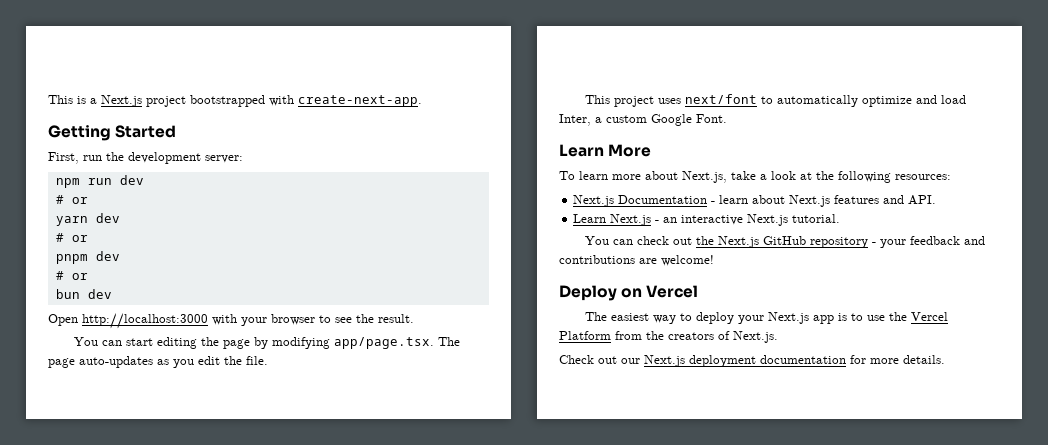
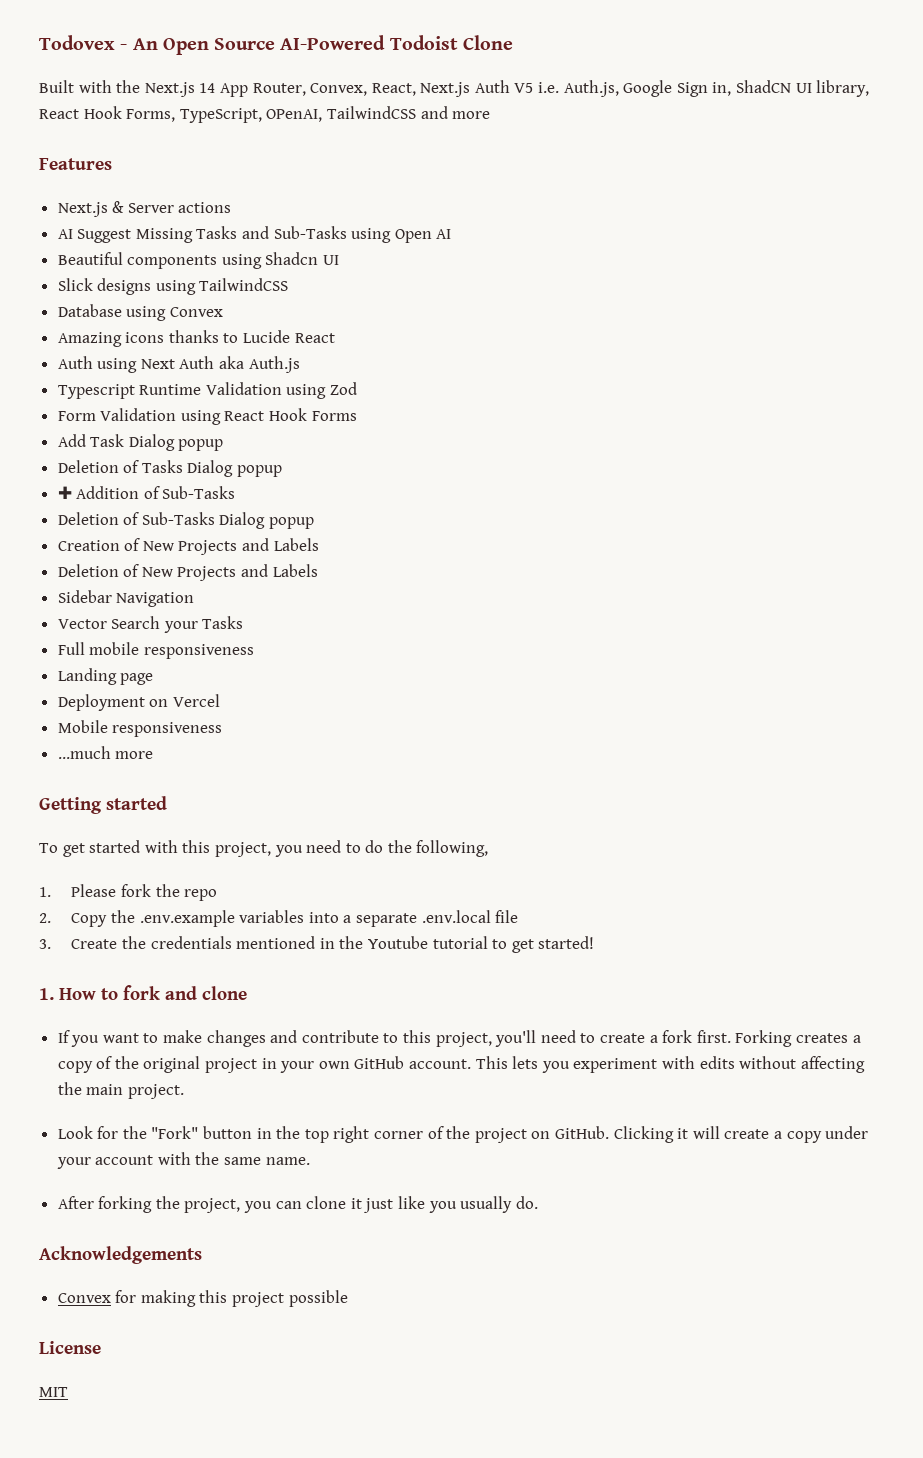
[48,95,422,107] [48,125,177,141] [48,152,243,164] [55,175,144,188] [55,195,88,204] [55,213,120,226] [55,233,88,242] [55,251,120,264] [55,271,88,280] [55,289,112,299] [48,313,414,329] [74,337,461,349] [48,356,268,368] [585,94,967,107] [559,114,727,126] [559,144,652,157] [559,171,951,183] [573,195,937,207] [573,214,841,226] [585,236,986,248] [559,255,714,266] [559,285,699,301] [585,312,949,324] [559,331,778,343] [559,355,945,367] This is a Next.js project bootstrapped with create-next-app. // Getting Started // First, run the development server: // npm run dev // # or // yarn dev // # or // pnpm dev // # or // bun dev // Open http://localhost:3000 with your browser to see the result. // You can start editing the page by modifying app/page.tsx. The page auto-updates as you edit the file. // This project uses next/font to automatically optimize and load Inter, a custom Google Font. // Learn More // To learn more about Next.js, take a look at the following resources: // Next.js Documentation - learn about Next.js features and API. // Learn Next.js - an interactive Next.js tutorial. // You can check out the Next.js GitHub repository - your feedback and contributions are welcome! // Deploy on Vercel // The easiest way to deploy your Next.js app is to use the Vercel Platform from the creators of Next.js. // Check out our Next.js deployment documentation for more details. -> [39,35,513,55] [39,80,870,97] [39,106,491,123] [39,158,112,170] [57,201,232,217] [57,226,452,243] [57,252,340,269] [57,278,289,295] [57,304,223,321] [57,330,335,347] [57,356,300,373] [57,382,358,399] [57,408,357,425] [57,434,224,451] [57,460,283,477] [57,486,236,499] [57,512,315,529] [57,538,319,555] [57,564,318,581] [57,590,195,607] [57,616,244,633] [57,642,254,659] [57,668,154,685] [57,694,220,711] [57,720,223,737] [57,746,154,759] [39,796,167,814] [39,840,489,857] [39,884,218,901] [39,910,519,927] [39,936,595,953] [39,985,247,1000] [57,1030,861,1047] [57,1056,865,1073] [57,1082,184,1099] [57,1126,869,1143] [56,1152,310,1169] [57,1196,538,1213] [39,1246,202,1264] [57,1290,348,1307] [39,1341,101,1354] [39,1387,68,1397] Todovex - An Open Source AI-Powered Todoist Clone // Built with the Next.js 14 App Router, Convex, React, Next.js Auth V5 i.e. Auth.js, Google Sign in, ShadCN UI library, React Hook Forms, TypeScript, OPenAI, TailwindCSS and more // Features // Next.js & Server actions // AI Suggest Missing Tasks and Sub-Tasks using Open AI // Beautiful components using Shadcn UI // Slick designs using TailwindCSS // Database using Convex // Amazing icons thanks to Lucide React // Auth using Next Auth aka Auth.js // Typescript Runtime Validation using Zod // Form Validation using React Hook Forms // Add Task Dialog popup // Deletion of Tasks Dialog popup // ✚ Addition of Sub-Tasks // Deletion of Sub-Tasks Dialog popup // Creation of New Projects and Labels // Deletion of New Projects and Labels // Sidebar Navigation // Vector Search your Tasks // Full mobile responsiveness // Landing page // Deployment on Vercel // Mobile responsiveness // ...much more // Getting started // To get started with this project, you need to do the following, // 1. Please fork the repo // 2. Copy the .env.example variables into a separate .env.local file // 3. Create the credentials mentioned in the Youtube tutorial to get started! // 1. How to fork and clone // If you want to make changes and contribute to this project, you'll need to create a fork first. Forking creates a copy of the original project in your own GitHub account. This lets you experiment with edits without affecting the main project. // Look for the "Fork" button in the top right corner of the project on GitHub. Clicking it will create a copy under your account with the same name. // After forking the project, you can clone it just like you usually do. // Acknowledgements // Convex for making this project possible // License // MIT

